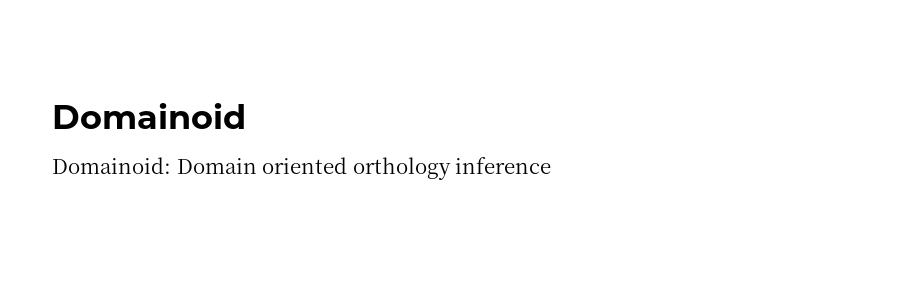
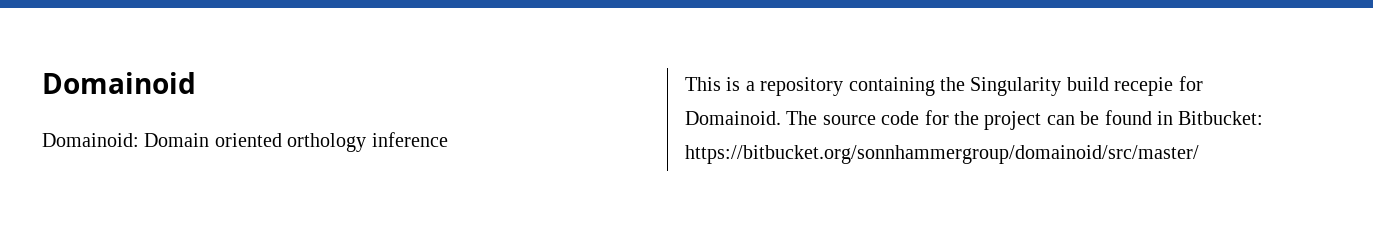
(552, 165) none -> [685,76,1203,96] [685,110,1264,130] [685,145,1199,164] // This is a repository containing the Singularity build recepie for Domainoid. The source code for the project can be found in Bitbucket: https://bitbucket.org/sonnhammergroup/domainoid/src/master/

